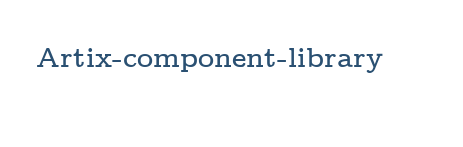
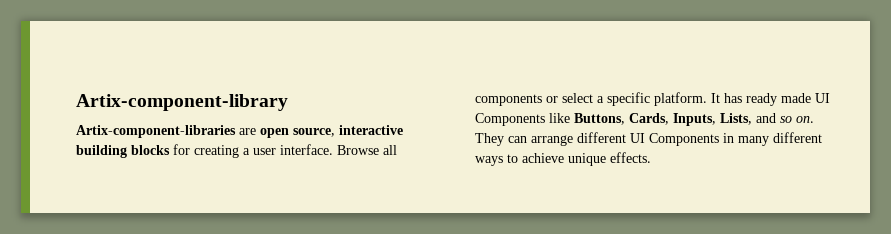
(383, 60) none -> [76,125,403,138] [76,144,397,158] [475,92,830,106] [475,113,814,126] [475,132,822,146] [475,152,651,166] // Artix-component-libraries are open source, interactive building blocks for creating a user interface. Browse all components or select a specific platform. It has ready made UI Components like Buttons, Cards, Inputs, Lists, and so on. They can arrange different UI Components in many different ways to achieve unique effects.

